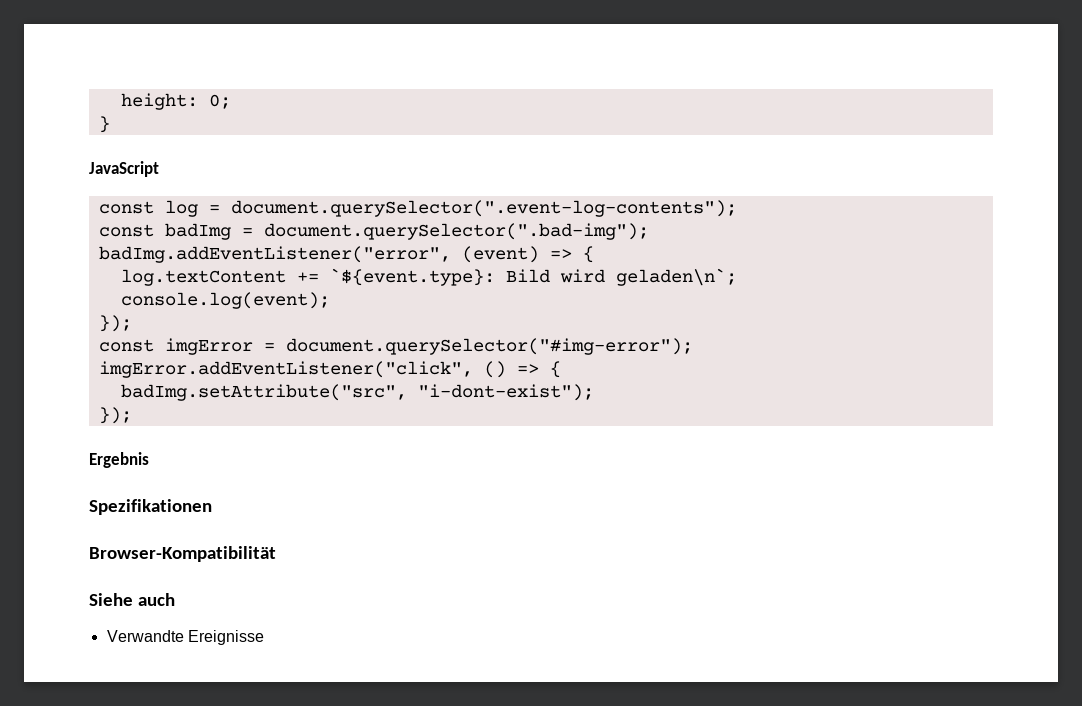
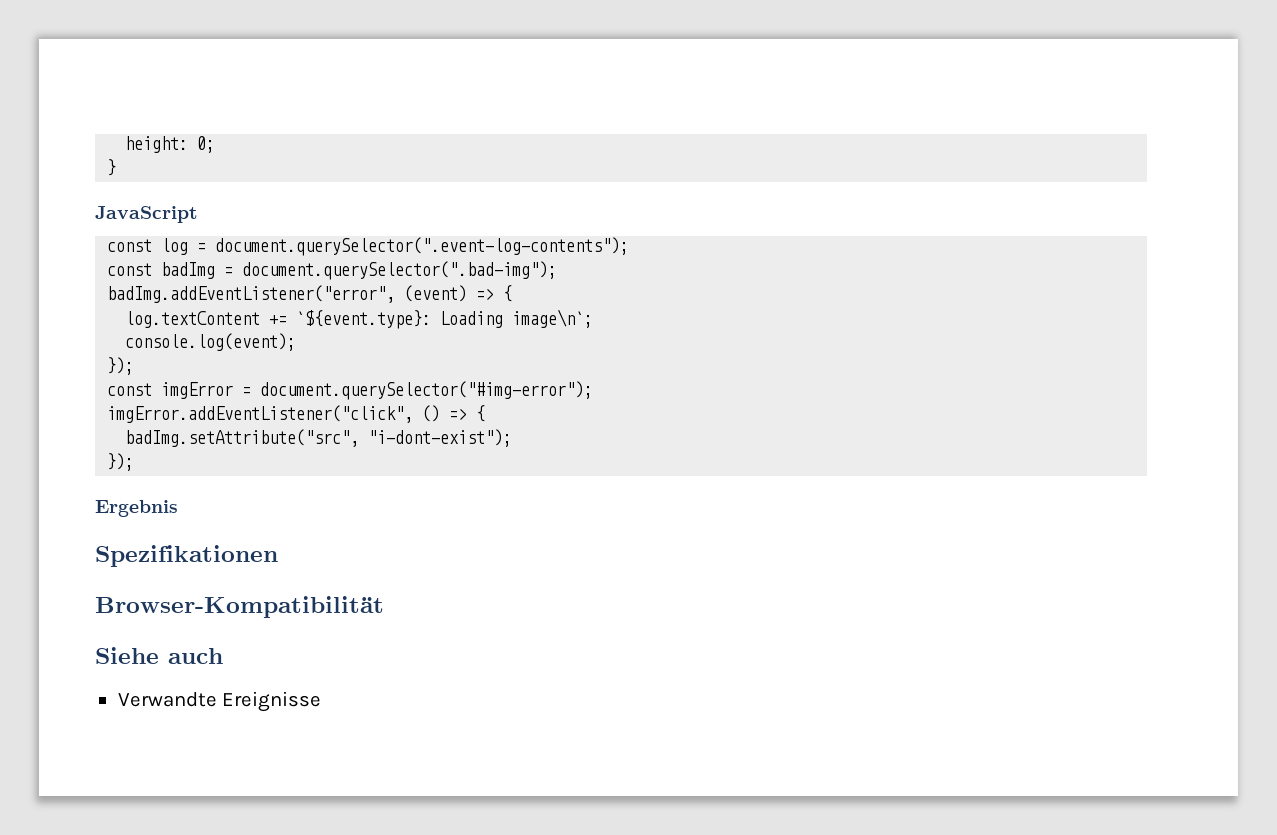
[505,268,737,286] Bild wird geladen\n`; -> [440,309,594,328] Loading image\n`;

